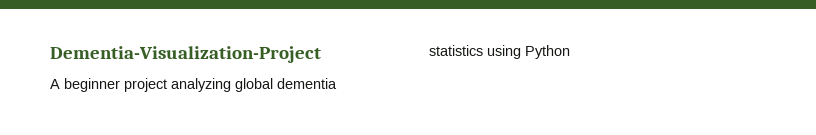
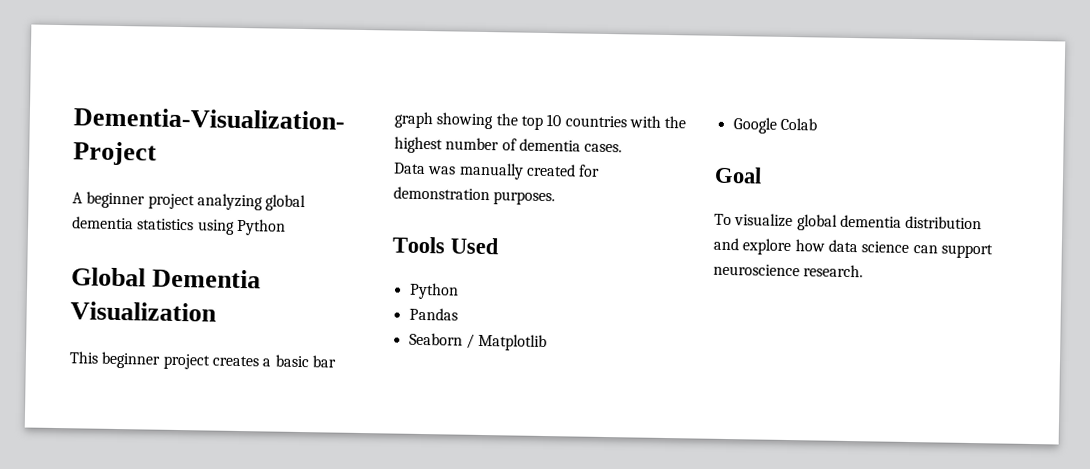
(570, 52) none -> [71,267,262,289] [70,301,217,322] [69,351,336,370] [394,111,687,130] [394,136,623,154] [393,162,601,180] [393,186,556,206] [392,236,500,255] [408,282,459,300] [408,307,458,321] [408,332,548,352] [732,117,817,134] [714,166,762,184] [714,213,983,231] [713,237,993,259] [713,263,864,278] // Global Dementia Visualization // This beginner project creates a basic bar graph showing the top 10 countries with the highest number of dementia cases. // Data was manually created for demonstration purposes. // Tools Used // Python // Pandas // Seaborn / Matplotlib // Google Colab // Goal // To visualize global dementia distribution and explore how data science can support neuroscience research.

